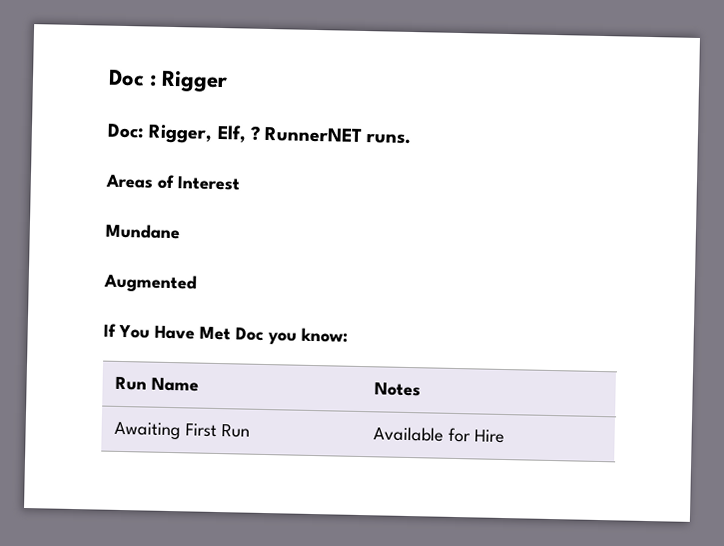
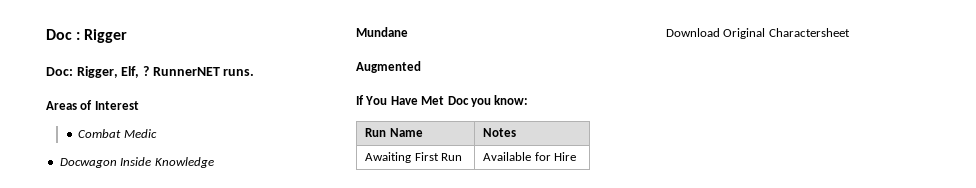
(240, 183) none -> [78,129,157,138] [59,157,214,168] // Combat Medic // Docwagon Inside Knowledge
(505, 436) none -> [666,28,850,39] // Download Original Charactersheet

